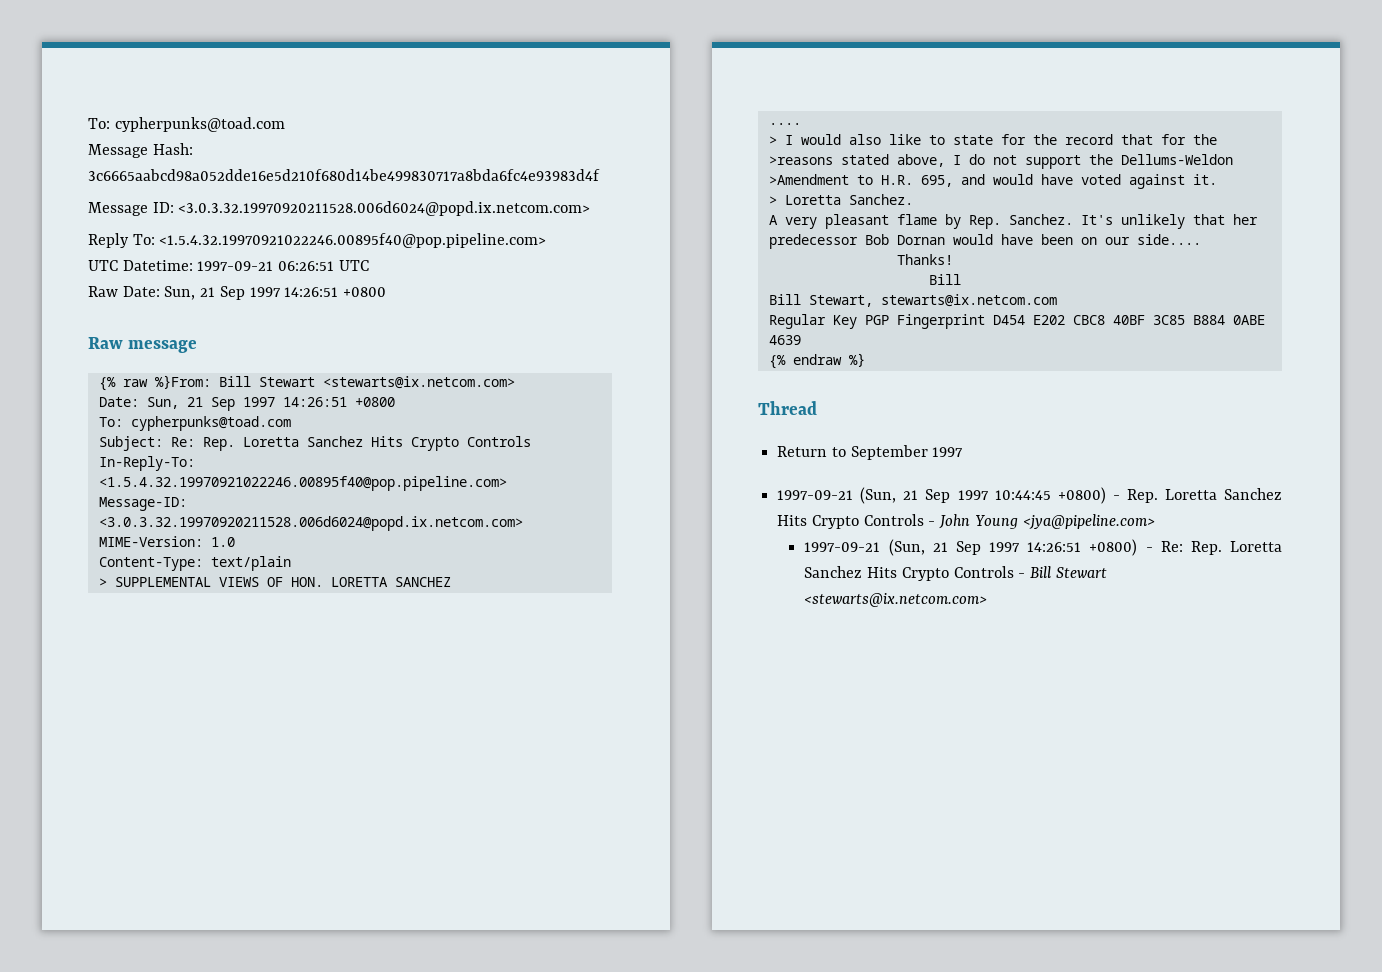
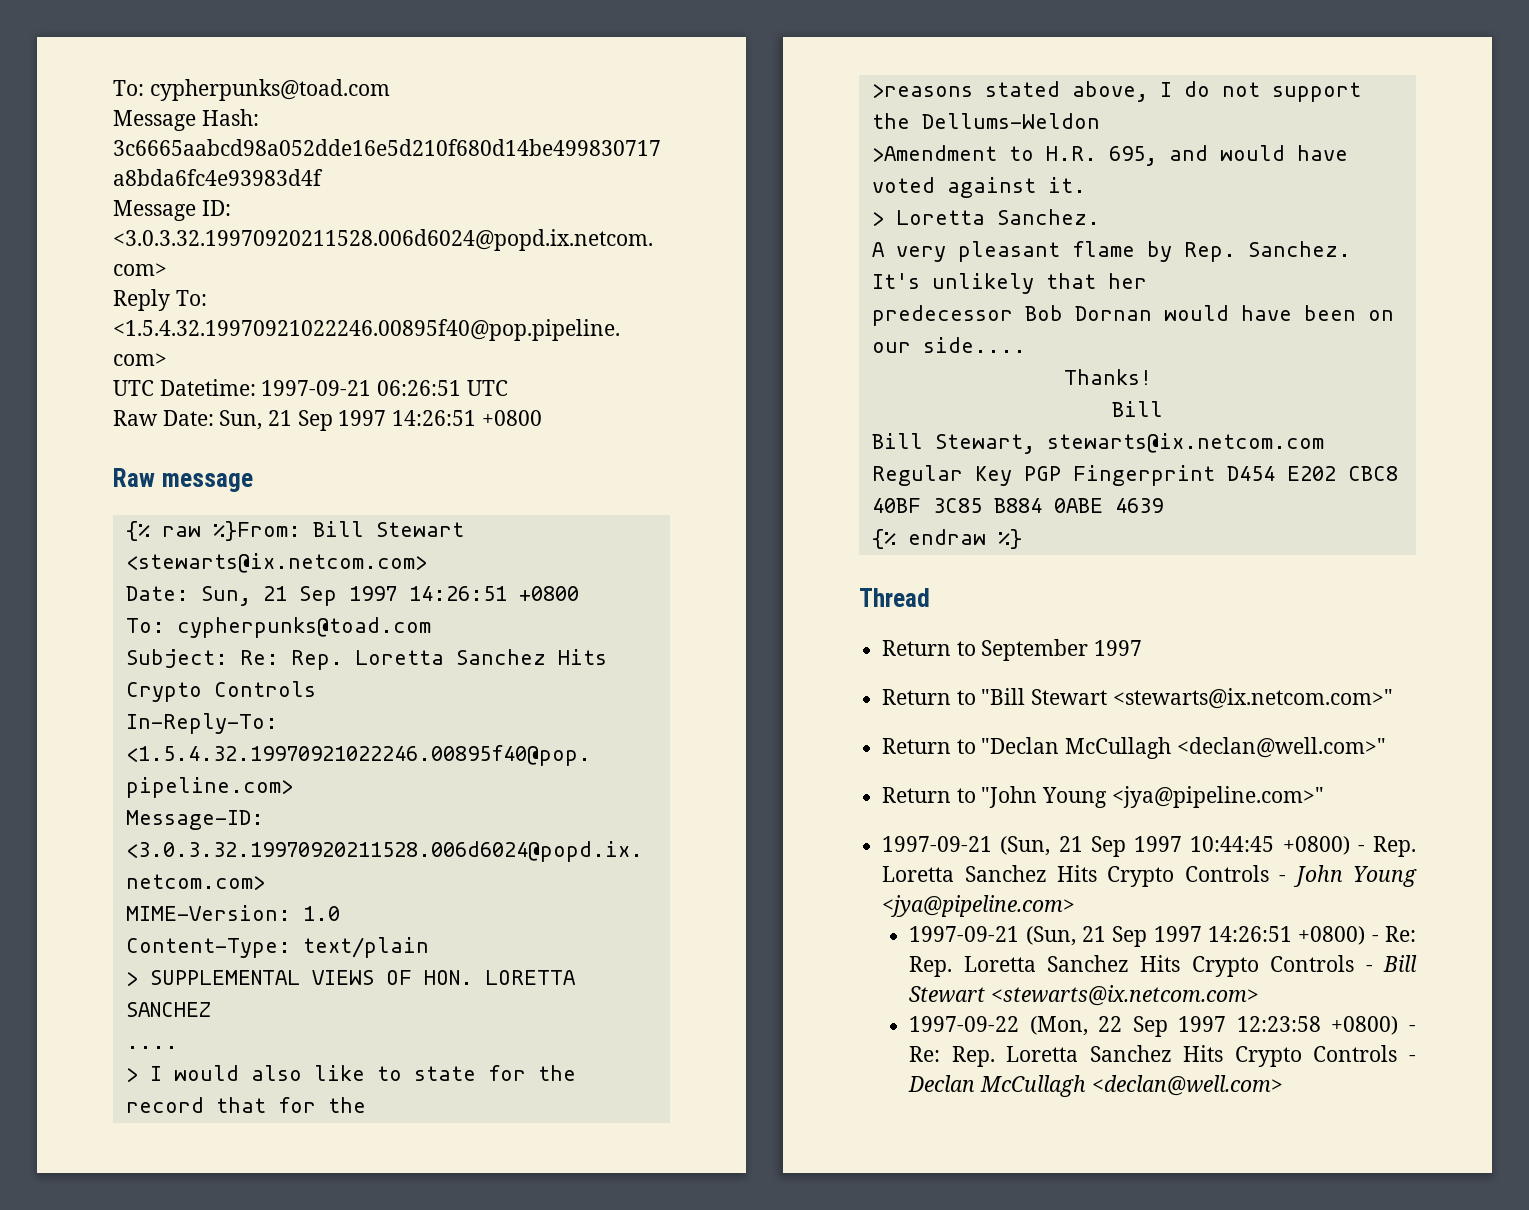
(964, 452) none -> [882,688,1393,709] [882,737,1386,759] [882,786,1324,808] // Return to "Bill Stewart <stewarts@ix.netcom.com>" // Return to "Declan McCullagh <declan@well.com>" // Return to "John Young <jya@pipeline.com>"
(988, 600) none -> [909,1016,1416,1037] [909,1045,1416,1067] [908,1075,1283,1097] // 1997-09-22 (Mon, 22 Sep 1997 12:23:58 +0800) - Re: Rep. Loretta Sanchez Hits Crypto Controls - Declan McCullagh <declan@well.com>

